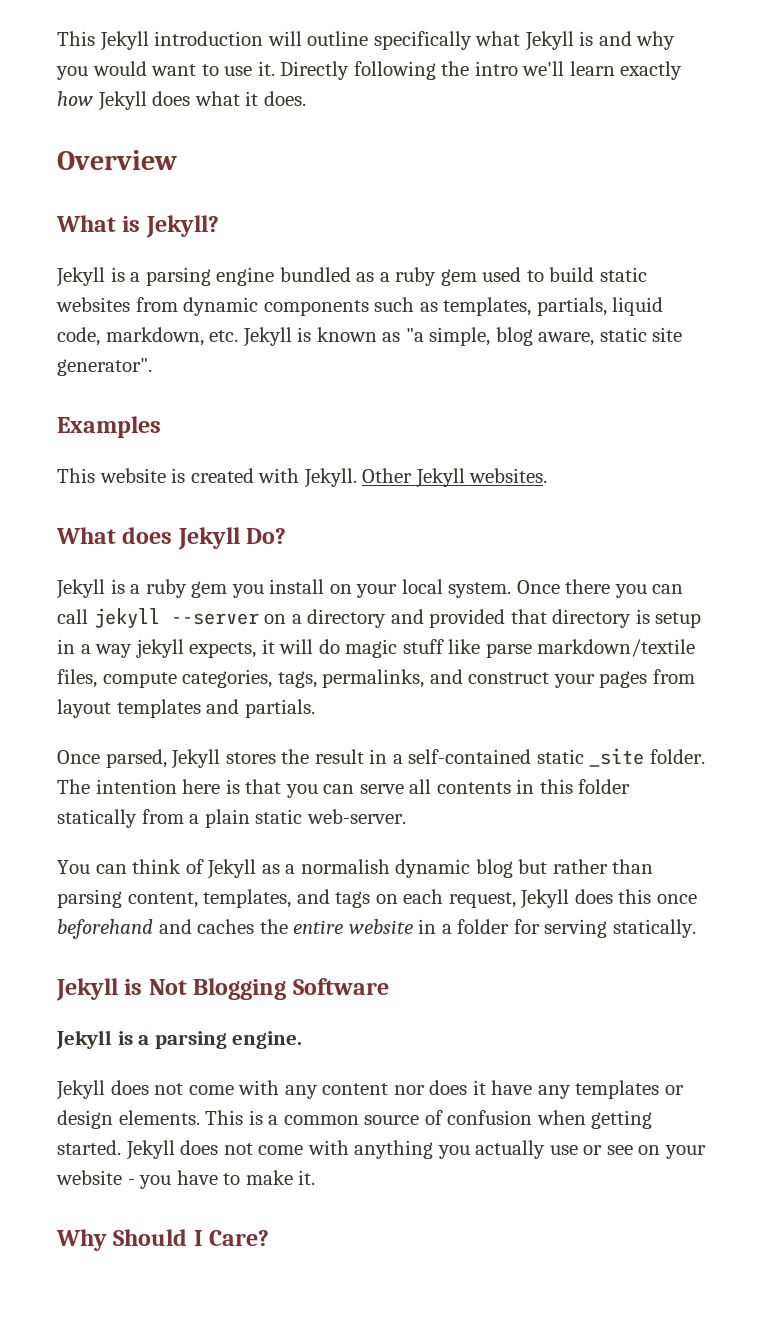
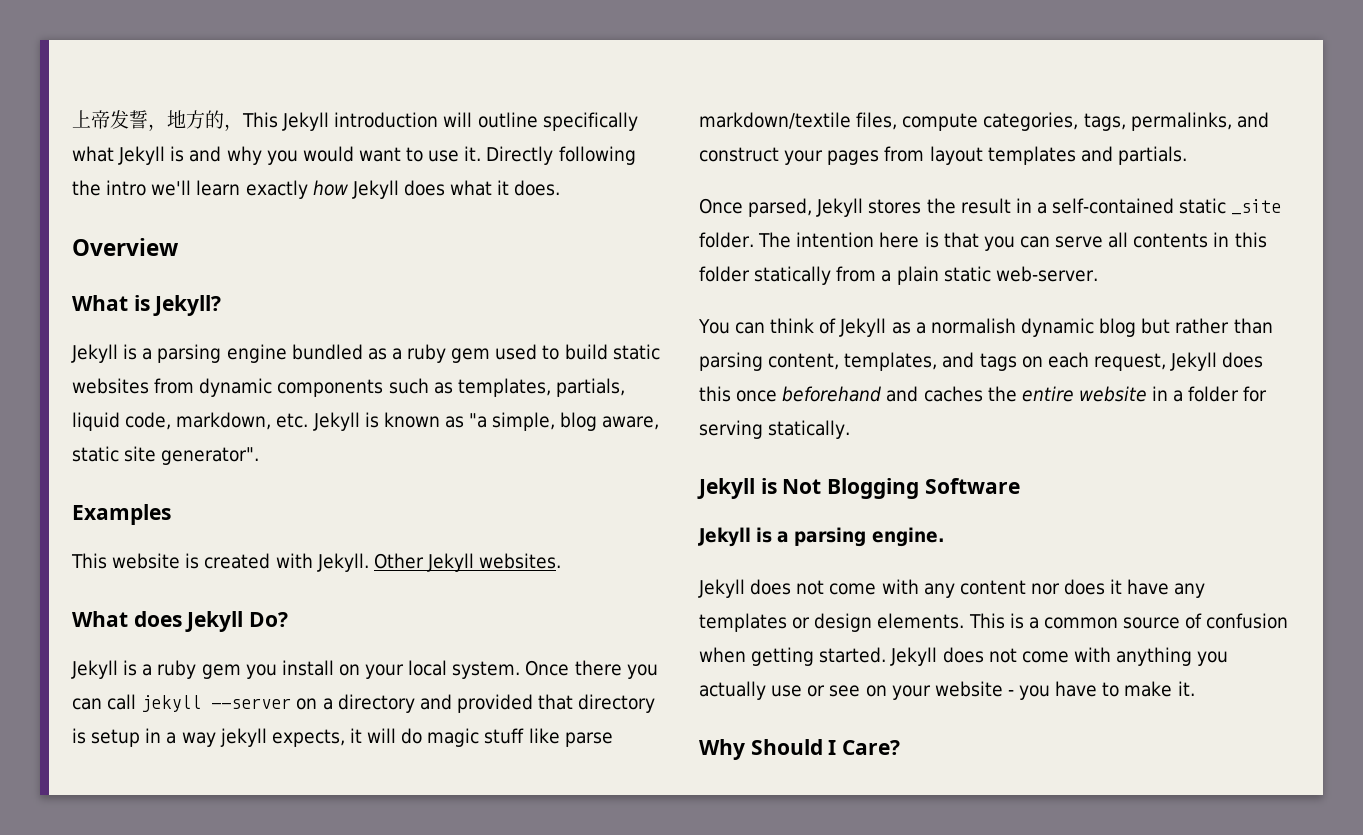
(57, 38) none -> [72,110,243,131] 上帝发誓，地方的，

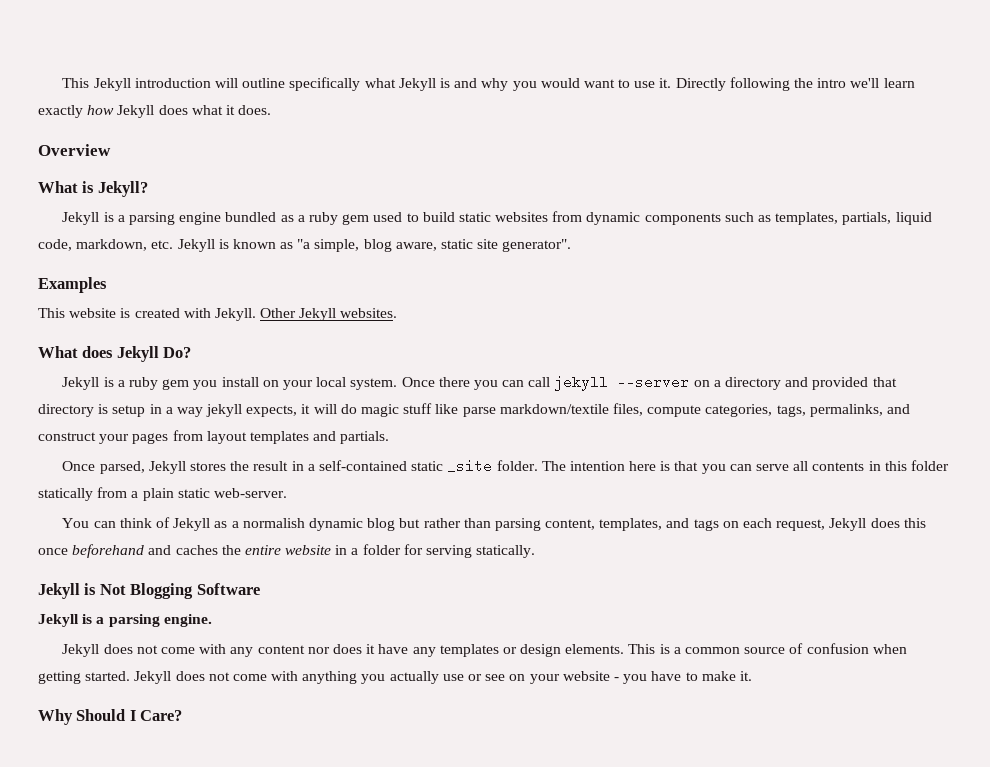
[72,110,243,131] 上帝发誓，地方的， -> (62, 83) none

